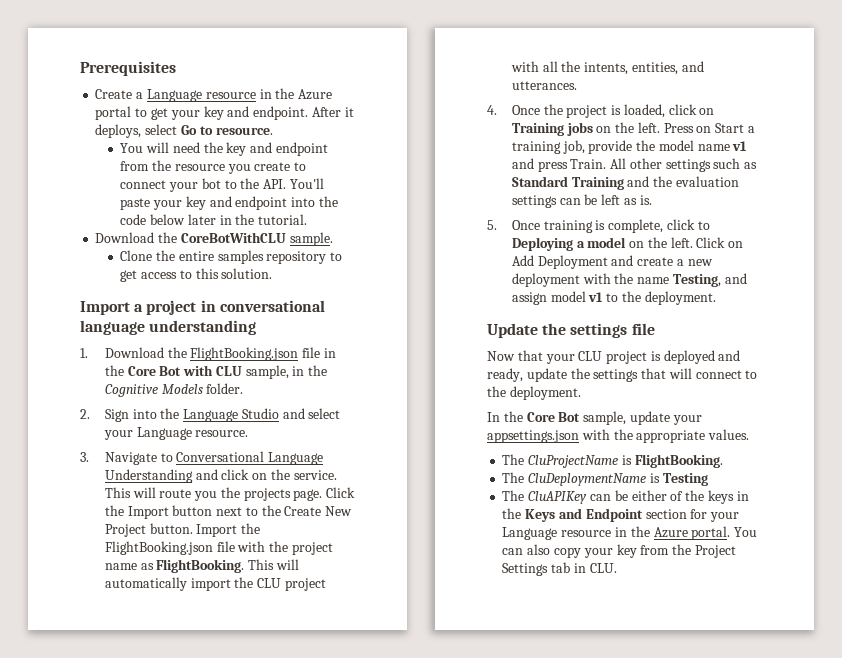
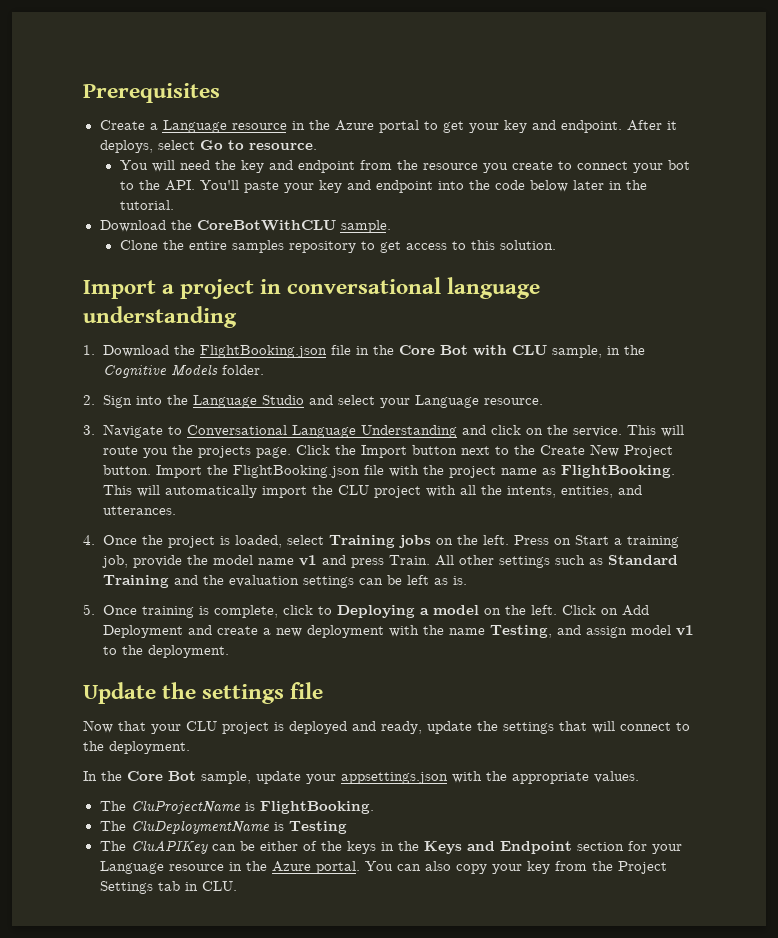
[668,104,715,115] click on -> [287,535,325,545] select

